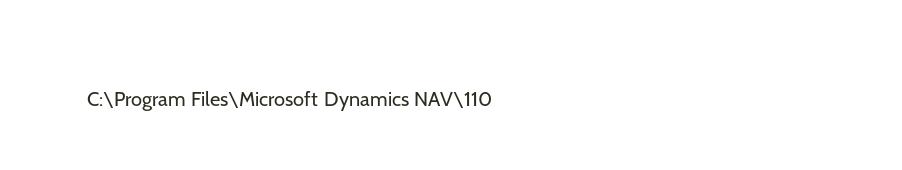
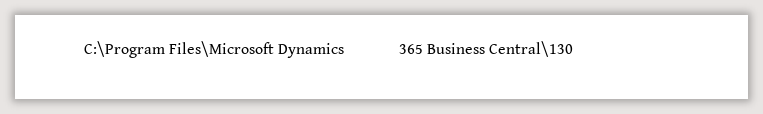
[414,92,493,108] NAV\110 -> [399,41,574,57] 365 Business Central\130

